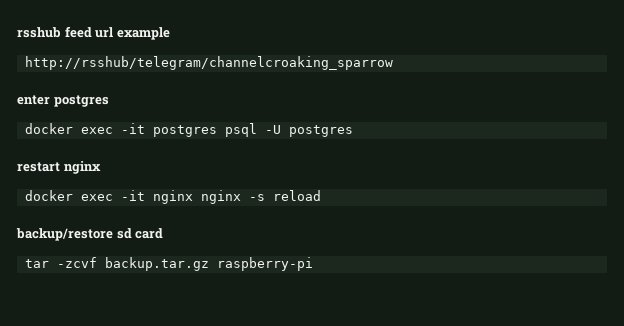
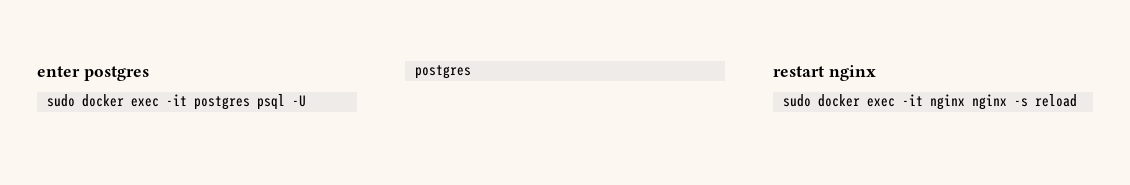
[17,26,170,40] [24,56,393,70] rsshub feed url example // http://rsshub/telegram/channelcroaking_sparrow // -> (37, 71) none
(109, 101) none -> [46,94,75,107] sudo
(101, 167) none -> [782,94,811,107] sudo
[16,228,164,241] [24,257,313,271] // backup/restore sd card // tar -zcvf backup.tar.gz raspberry-pi -> (1077, 100) none

